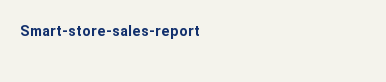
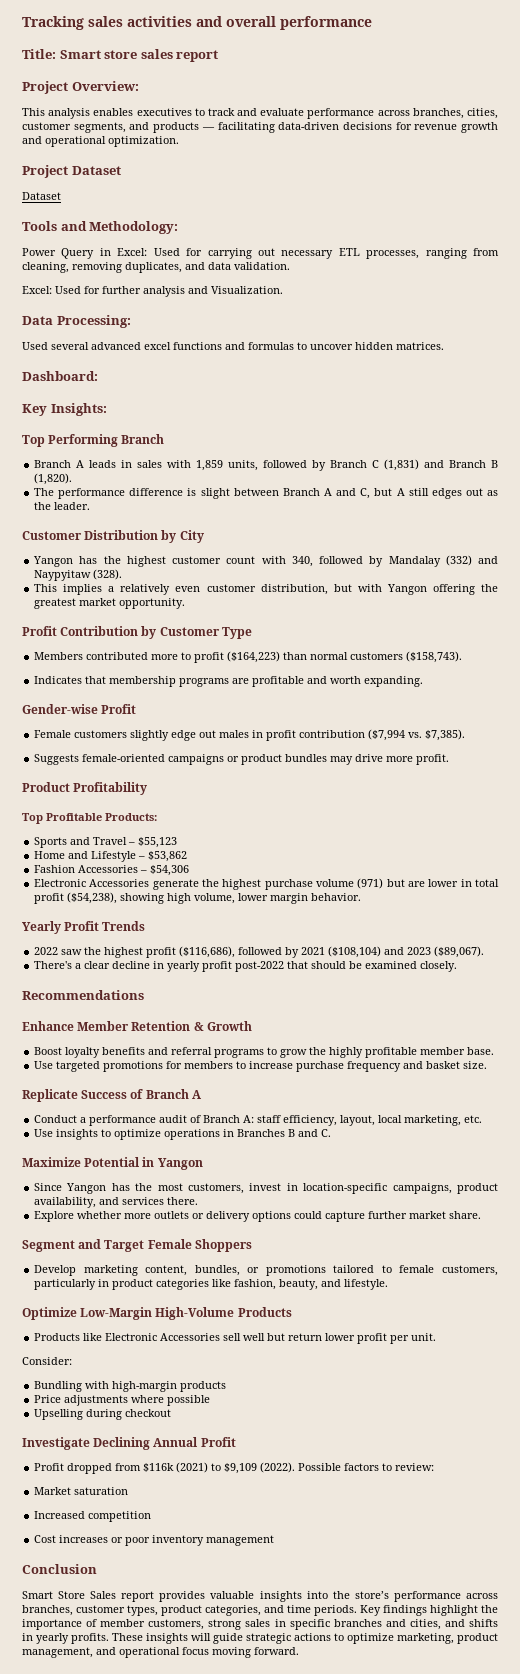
[20,25,200,39] Smart-store-sales-report -> [22,16,372,30] [22,49,219,62] [22,81,139,94] [22,108,499,119] [22,122,498,133] [22,136,179,147] [22,165,121,178] [22,192,61,200] [22,221,179,234] [22,248,500,259] [22,262,290,273] [22,286,283,297] [22,315,131,328] [22,342,444,350] [22,371,98,381] [22,403,107,416] [22,434,165,447] [34,459,499,471] [34,473,73,485] [34,488,498,499] [34,502,91,510] [22,530,204,543] [33,555,499,567] [34,569,123,581] [34,584,498,595] [34,598,186,609] [22,626,252,639] [34,651,463,663] [34,676,424,687] [22,704,137,714] [34,729,466,741] [34,754,450,765] [22,782,148,795] [22,813,157,824] [34,837,178,848] [34,851,188,862] [34,865,190,876] [34,878,499,890] [34,892,362,904] [22,921,146,934] [34,946,485,958] [34,961,458,972] [22,990,144,1000] [22,1021,252,1031] [34,1047,495,1058] [34,1061,488,1072] [22,1089,202,1102] [34,1115,483,1126] [34,1129,332,1140] [22,1157,203,1170] [34,1183,498,1194] [34,1197,199,1208] [34,1211,482,1222] [22,1239,252,1252] [34,1265,498,1276] [34,1279,389,1290] [22,1307,292,1320] [34,1333,437,1344] [22,1357,72,1365] [34,1381,227,1392] [34,1395,211,1406] [34,1409,172,1420] [22,1437,236,1450] [34,1462,435,1474] [34,1487,129,1495] [34,1511,152,1522] [34,1535,275,1546] [22,1564,97,1574] [22,1591,498,1602] [22,1605,498,1616] [22,1619,498,1630] [22,1633,498,1644] [22,1647,299,1658] Tracking sales activities and overall performance // Title: Smart store sales report // Project Overview: // This analysis enables executives to track and evaluate performance across branches, cities, customer segments, and products — facilitating data-driven decisions for revenue growth and operational optimization. // Project Dataset // Dataset // Tools and Methodology: // Power Query in Excel: Used for carrying out necessary ETL processes, ranging from cleaning, removing duplicates, and data validation. // Excel: Used for further analysis and Visualization. // Data Processing: // Used several advanced excel functions and formulas to uncover hidden matrices. // Dashboard: // Key Insights: // Top Performing Branch // Branch A leads in sales with 1,859 units, followed by Branch C (1,831) and Branch B (1,820). // The performance difference is slight between Branch A and C, but A still edges out as the leader. // Customer Distribution by City // Yangon has the highest customer count with 340, followed by Mandalay (332) and Naypyitaw (328). // This implies a relatively even customer distribution, but with Yangon offering the greatest market opportunity. // Profit Contribution by Customer Type // Members contributed more to profit ($164,223) than normal customers ($158,743). // Indicates that membership programs are profitable and worth expanding. // Gender-wise Profit // Female customers slightly edge out males in profit contribution ($7,994 vs. $7,385). // Suggests female-oriented campaigns or product bundles may drive more profit. // Product Profitability // Top Profitable Products: // Sports and Travel – $55,123 // Home and Lifestyle – $53,862 // Fashion Accessories – $54,306 // Electronic Accessories generate the highest purchase volume (971) but are lower in total profit ($54,238), showing high volume, lower margin behavior. // Yearly Profit Trends // 2022 saw the highest profit ($116,686), followed by 2021 ($108,104) and 2023 ($89,067). // There's a clear decline in yearly profit post-2022 that should be examined closely. // Recommendations // Enhance Member Retention & Growth // Boost loyalty benefits and referral programs to grow the highly profitable member base. // Use targeted promotions for members to increase purchase frequency and basket size. // Replicate Success of Branch A // Conduct a performance audit of Branch A: staff efficiency, layout, local marketing, etc. // Use insights to optimize operations in Branches B and C. // Maximize Potential in Yangon // Since Yangon has the most customers, invest in location-specific campaigns, product availability, and services there. // Explore whether more outlets or delivery options could capture further market share. // Segment and Target Female Shoppers // Develop marketing content, bundles, or promotions tailored to female customers, particularly in product categories like fashion, beauty, and lifestyle. // Optimize Low-Margin High-Volume Products // Products like Electronic Accessories sell well but return lower profit per unit. // Consider: // Bundling with high-margin products // Price adjustments where possible // Upselling during checkout // Investigate Declining Annual Profit // Profit dropped from $116k (2021) to $9,109 (2022). Possible factors to review: // Market saturation // Increased competition // Cost increases or poor inventory management // Conclusion // Smart Store Sales report provides valuable insights into the store’s performance across branches, customer types, product categories, and time periods. Key findings highlight the importance of member customers, strong sales in specific branches and cities, and shifts in yearly profits. These insights will guide strategic actions to optimize marketing, product management, and operational focus moving forward.

